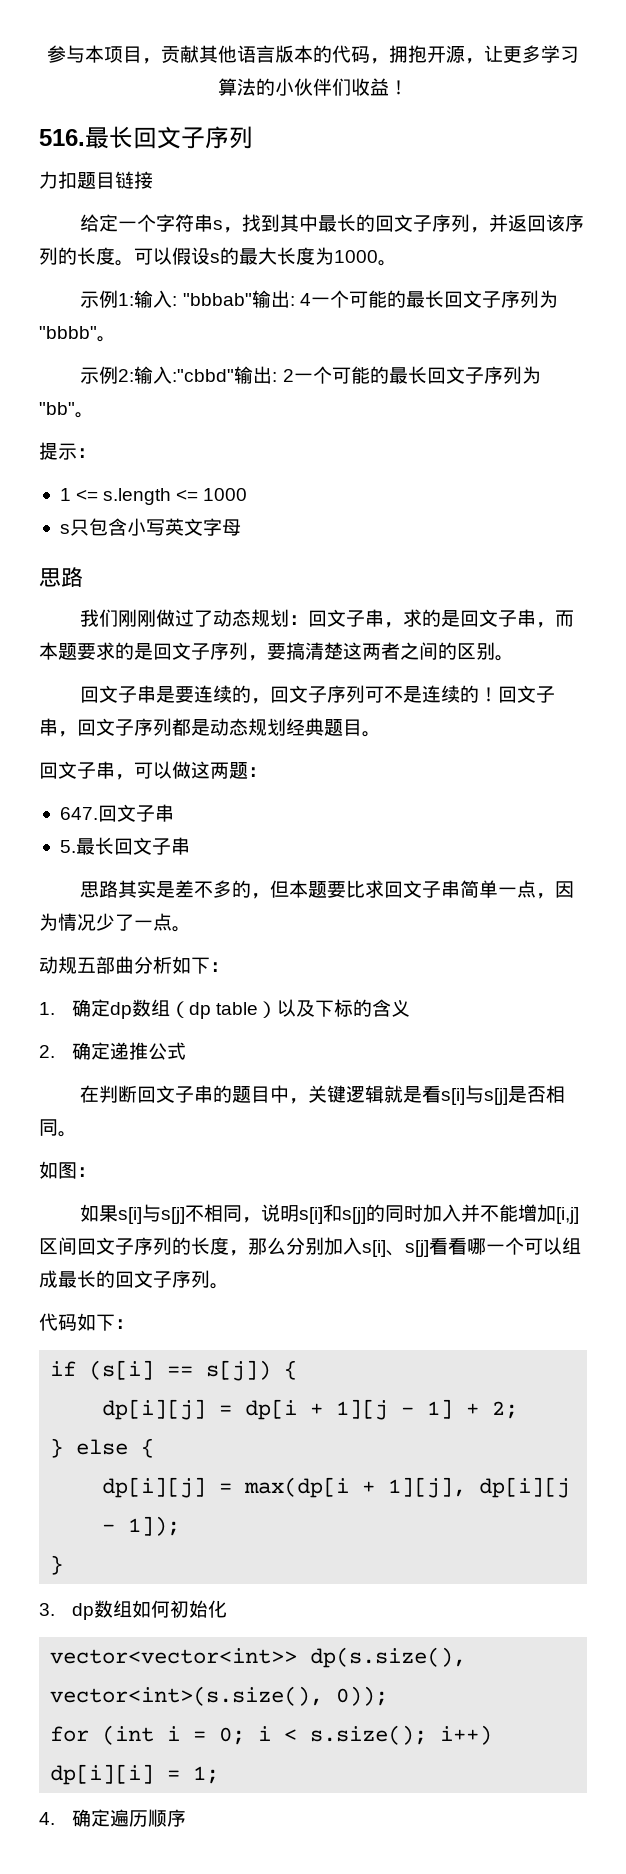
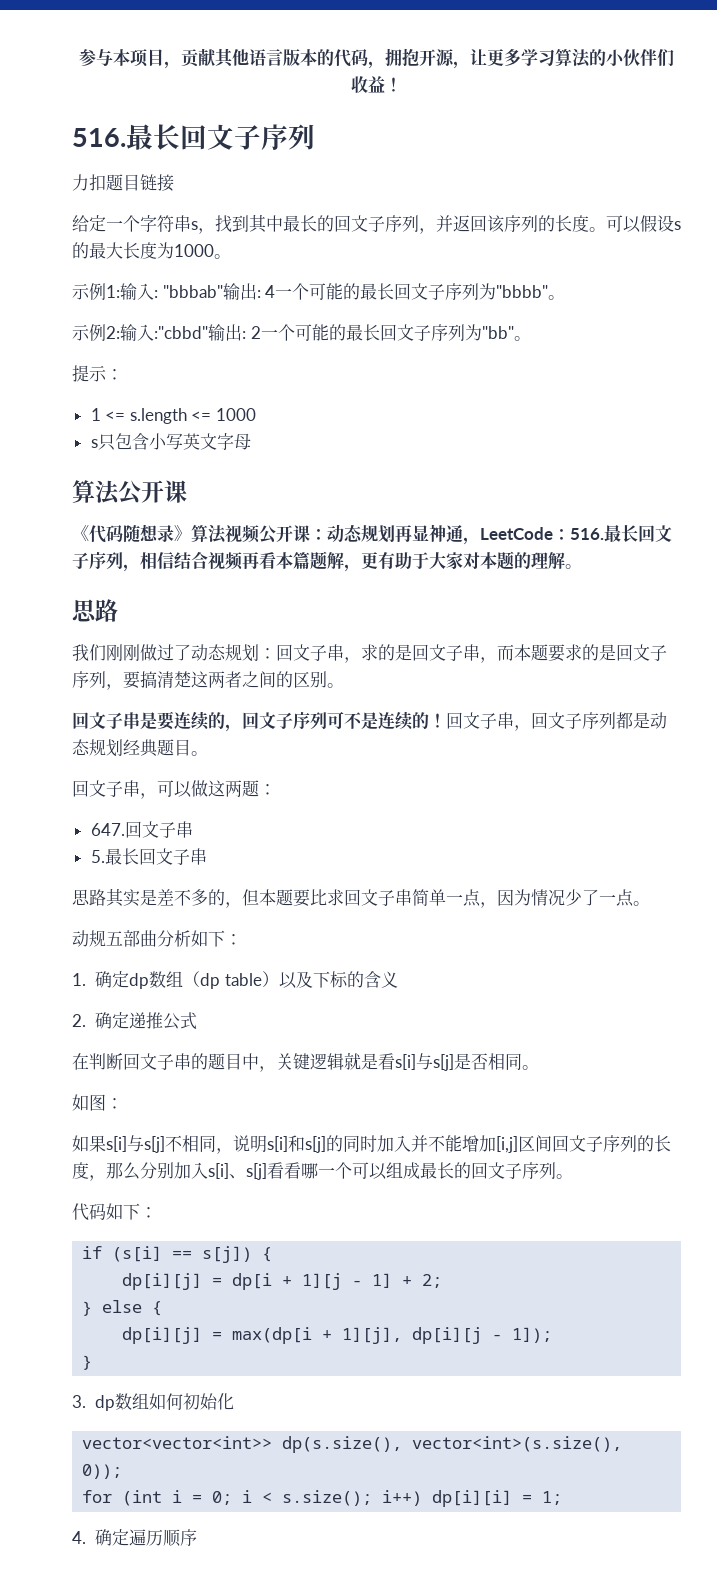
(241, 527) none -> [72,480,187,505] [72,524,672,545] [72,551,582,572] // 算法公开课 // 《代码随想录》算法视频公开课：动态规划再显神通，LeetCode：516.最长回文子序列，相信结合视频再看本篇题解，更有助于大家对本题的理解。

